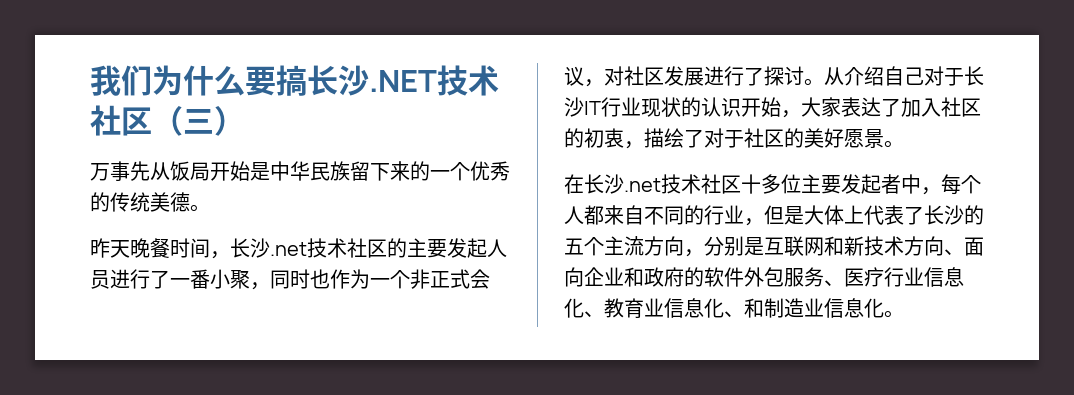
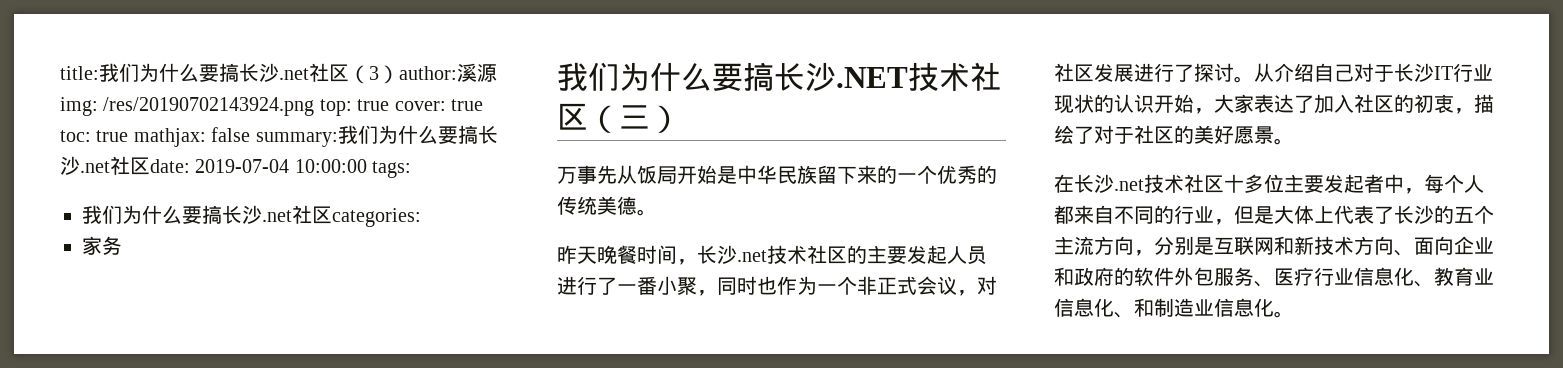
(90, 80) none -> [60,63,497,84] [60,97,483,116] [60,125,498,147] [60,156,412,178] [82,205,421,227] [82,236,122,255] title:我们为什么要搞长沙.net社区（3）author:溪源img: /res/20190702143924.png top: true cover: true toc: true mathjax: false summary:我们为什么要搞长沙.net社区date: 2019-07-04 10:00:00 tags: // 我们为什么要搞长沙.net社区categories: // 家务 //

